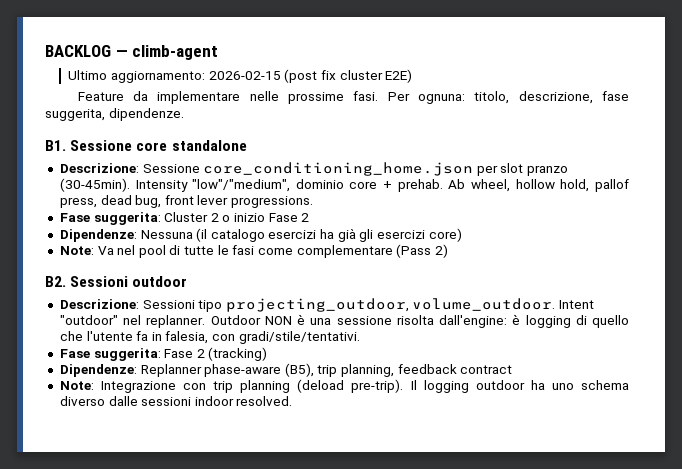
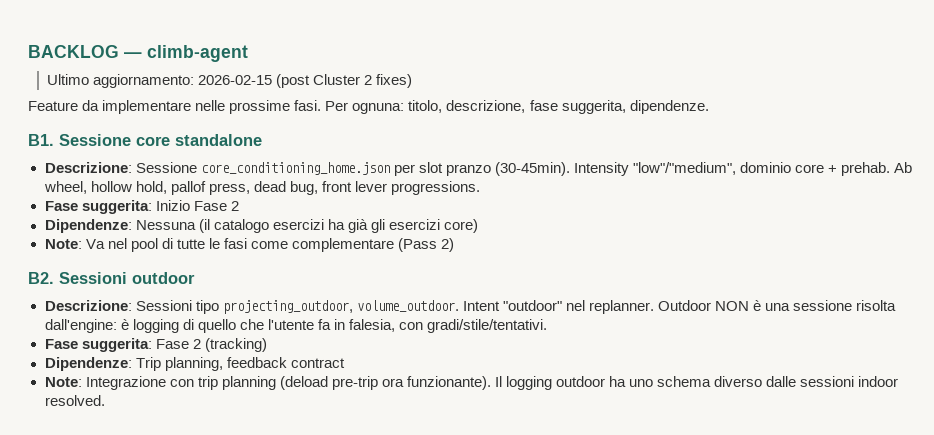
[320,69,413,83] fix cluster E2E) -> [313,74,413,88] Cluster 2 fixes)
[164,212,266,222] Cluster 2 o inizio -> [155,200,190,211] Inizio
[140,363,338,377] Replanner phase-aware (B5), trip -> [135,357,161,371] Trip
[351,379,404,393] pre-trip). -> [331,376,491,390] pre-trip ora funzionante).

